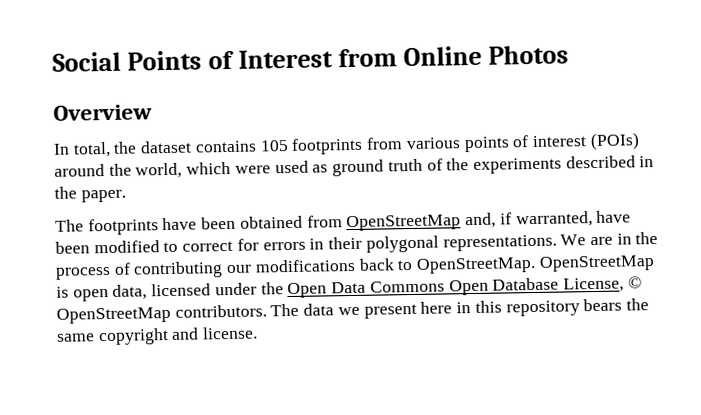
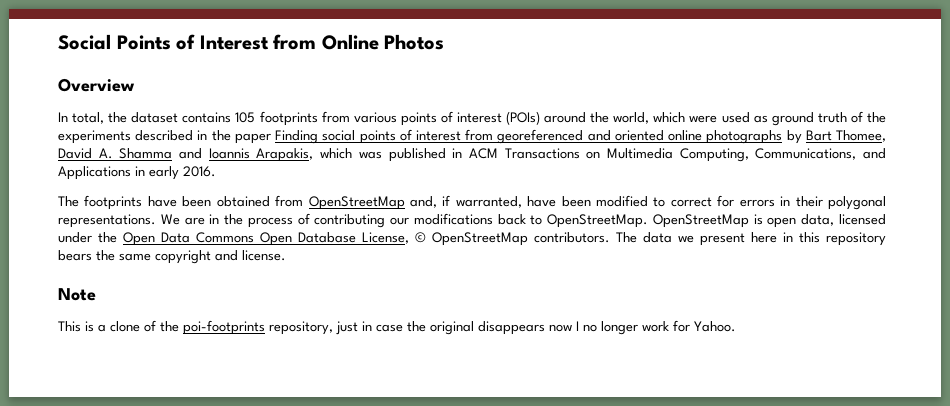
[80,189,126,203] paper. -> [234,129,886,144] [58,148,886,162] [58,166,216,180] paper Finding social points of interest from georeferenced and oriented online photographs by Bart Thomee, David A. Shamma and Ioannis Arapakis, which was published in ACM Transactions on Multimedia Computing, Communications, and Applications in early 2016.
(259, 333) none -> [58,288,96,301] [58,320,736,335] // Note // This is a clone of the poi-footprints repository, just in case the original disappears now I no longer work for Yahoo.

